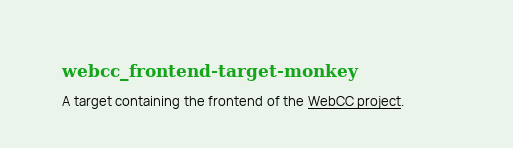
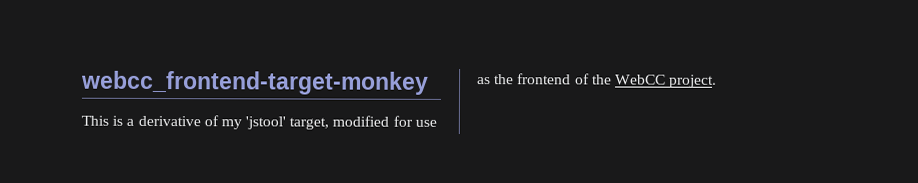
[62,96,181,109] A target containing -> [81,115,437,130] [477,77,491,85] This is a derivative of my 'jstool' target, modified for use as

